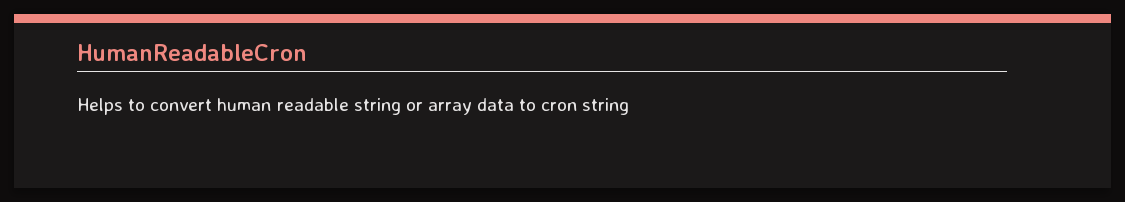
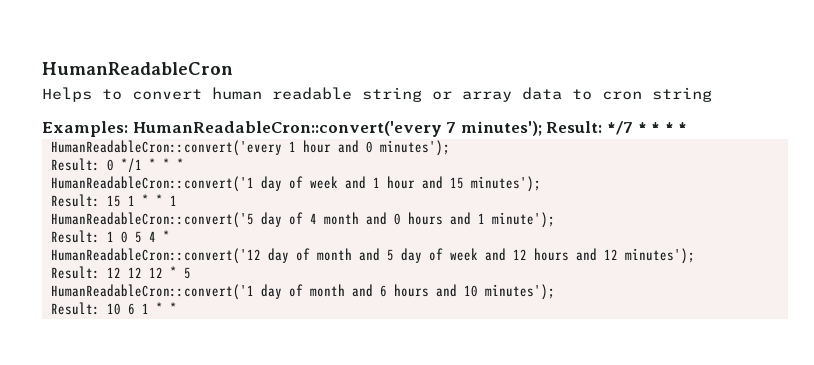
(630, 106) none -> [42,121,688,137] [50,140,450,156] [50,158,184,173] [50,176,541,192] [50,194,177,207] [50,212,555,228] [50,230,170,243] [50,248,695,264] [50,266,191,279] [50,284,555,300] [50,302,177,315] // Examples: HumanReadableCron::convert('every 7 minutes'); Result: */7 * * * * // HumanReadableCron::convert('every 1 hour and 0 minutes'); // Result: 0 */1 * * * // HumanReadableCron::convert('1 day of week and 1 hour and 15 minutes'); // Result: 15 1 * * 1 // HumanReadableCron::convert('5 day of 4 month and 0 hours and 1 minute'); // Result: 1 0 5 4 * // HumanReadableCron::convert('12 day of month and 5 day of week and 12 hours and 12 minutes'); // Result: 12 12 12 * 5 // HumanReadableCron::convert('1 day of month and 6 hours and 10 minutes'); // Result: 10 6 1 * *

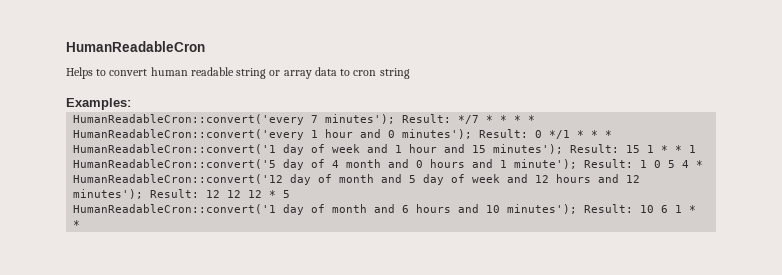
(128, 129) none -> (131, 104) //
(450, 148) // -> (473, 134) none
(541, 184) // -> (564, 149) none
(555, 220) // -> (578, 164) none
(695, 256) // -> (144, 194) none
(555, 292) // -> (578, 209) none

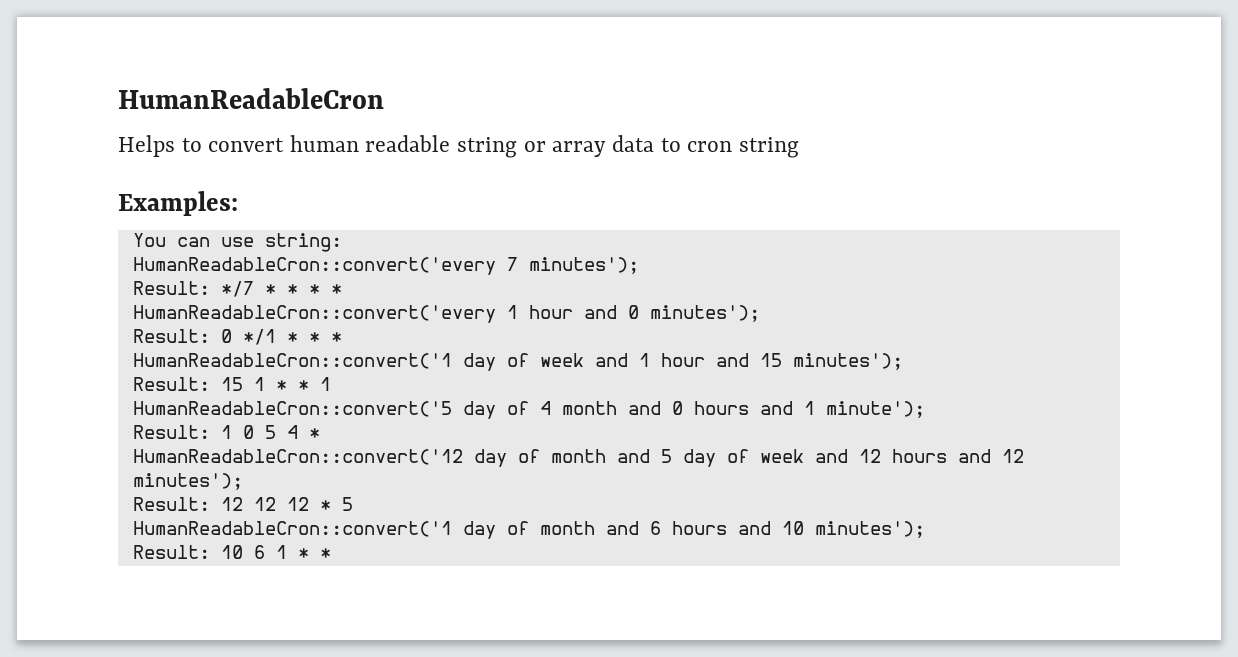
(131, 104) none -> [132,233,342,252] // You can use string:
(396, 119) none -> (639, 265) //
(473, 134) none -> (760, 313) //
(564, 149) none -> (903, 361) //
(578, 164) none -> (925, 409) //
(144, 194) none -> (243, 481) //
(578, 209) none -> (925, 529) //

